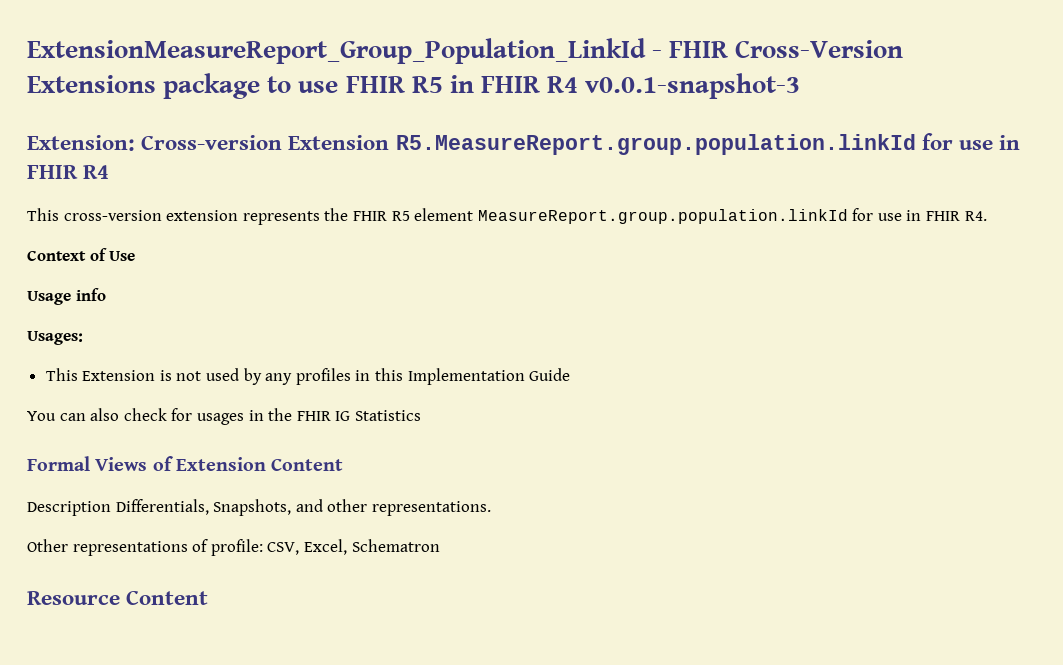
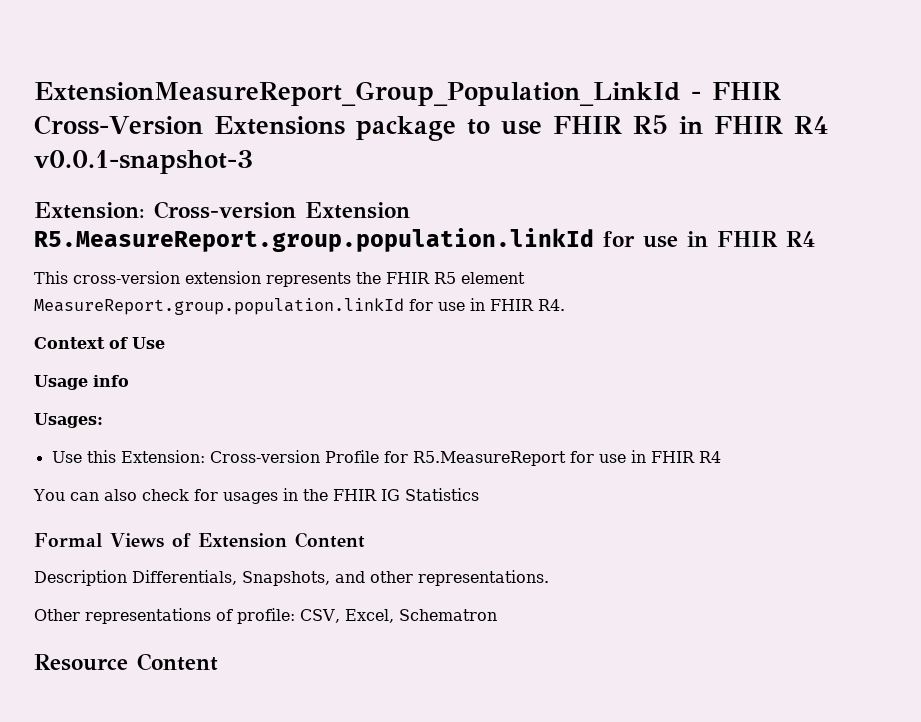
[45,368,571,385] This Extension is not used by any profiles in this Implementation Guide -> [51,450,721,466] Use this Extension: Cross-version Profile for R5.MeasureReport for use in FHIR R4

